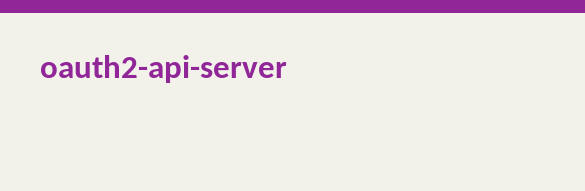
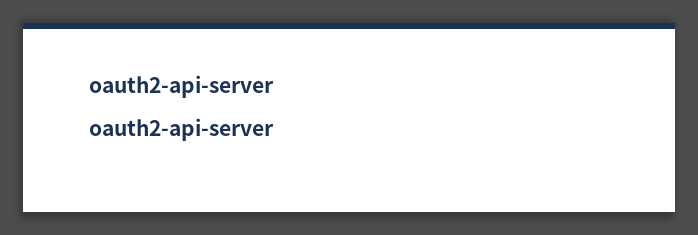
[40,55,287,83] oauth2-api-server -> [89,75,274,98] [89,118,274,141] oauth2-api-server // oauth2-api-server

